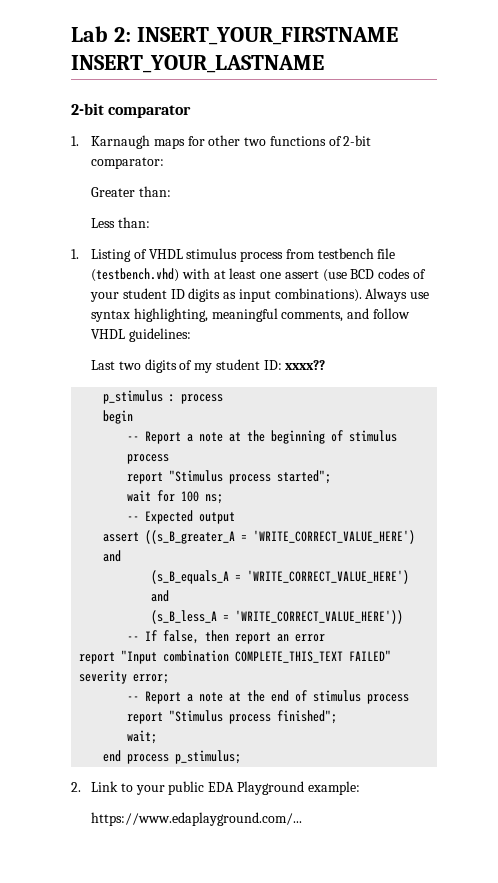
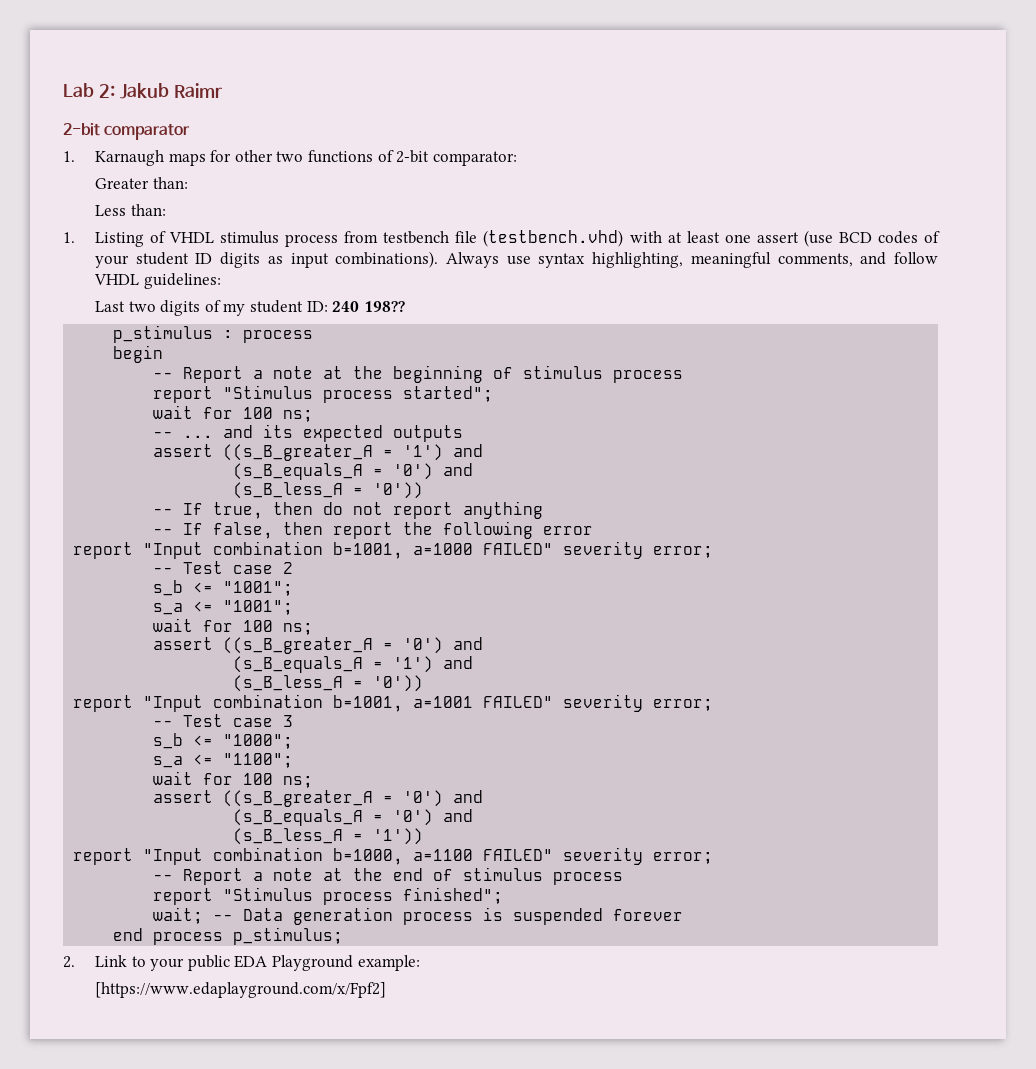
[136,27,398,45] [71,55,324,73] INSERT_YOUR_FIRSTNAME INSERT_YOUR_LASTNAME -> [119,83,222,99] Jakub Raimr
[285,360,326,370] xxxx?? -> [332,301,405,312] 240 198??
[145,510,236,524] [103,530,416,544] [103,550,122,562] [151,570,410,584] [151,590,170,602] [151,610,404,624] Expected output // assert ((s_B_greater_A = 'WRITE_CORRECT_VALUE_HERE') and // (s_B_equals_A = 'WRITE_CORRECT_VALUE_HERE') and // (s_B_less_A = 'WRITE_CORRECT_VALUE_HERE')) -> [183,424,464,442] [153,444,484,461] [233,463,474,480] [233,482,424,499] [153,501,544,519] ... and its expected outputs // assert ((s_B_greater_A = '1') and // (s_B_equals_A = '0') and // (s_B_less_A = '0')) // -- If true, then do not report anything
[277,634,290,642] an -> [403,521,534,539] the following
[235,651,344,663] COMPLETE_THIS_TEXT -> [333,541,714,559] [153,561,294,574] [153,580,294,596] [153,600,294,615] [153,618,314,635] [153,637,484,654] [233,656,474,673] [233,675,424,692] [73,694,714,712] [153,714,294,727] [153,733,294,749] [153,753,294,768] [153,771,314,788] [153,790,484,807] [233,809,474,826] [233,828,424,845] [73,847,474,865] b=1001, a=1000 FAILED" severity error; // -- Test case 2 // s_b <= "1001"; // s_a <= "1001"; // wait for 100 ns; // assert ((s_B_greater_A = '0') and // (s_B_equals_A = '1') and // (s_B_less_A = '0')) // report "Input combination b=1001, a=1001 FAILED" severity error; // -- Test case 3 // s_b <= "1000"; // s_a <= "1100"; // wait for 100 ns; // assert ((s_B_greater_A = '0') and // (s_B_equals_A = '0') and // (s_B_less_A = '1')) // report "Input combination b=1000, a=1100
(158, 737) none -> [213,907,684,925] -- Data generation process is suspended forever
[91,812,303,826] https://www.edaplayground.com/... -> [94,982,386,998] [https://www.edaplayground.com/x/Fpf2]

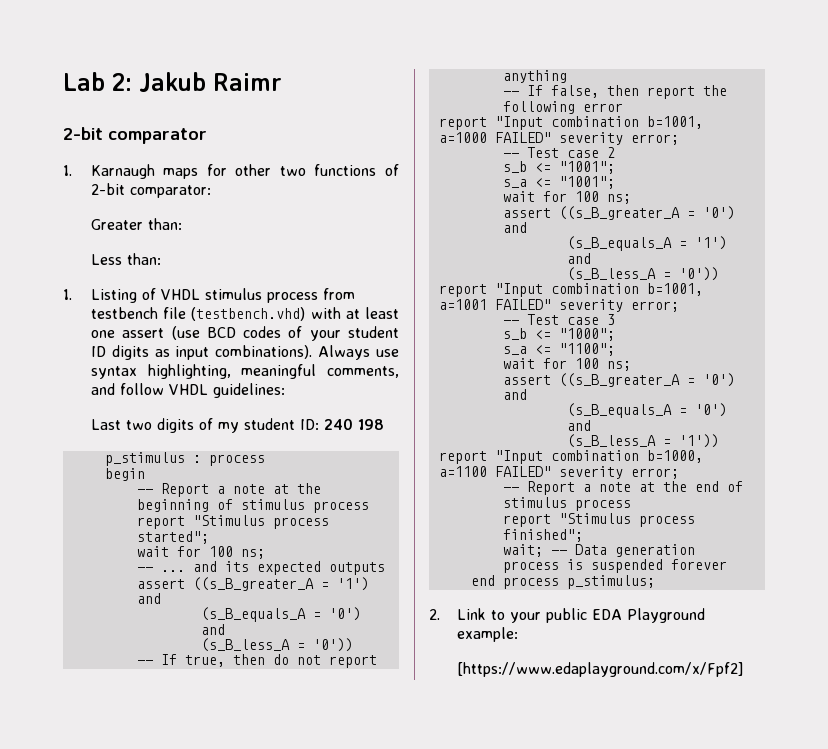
[363,301,405,312] 198?? -> [357,419,384,430] 198

